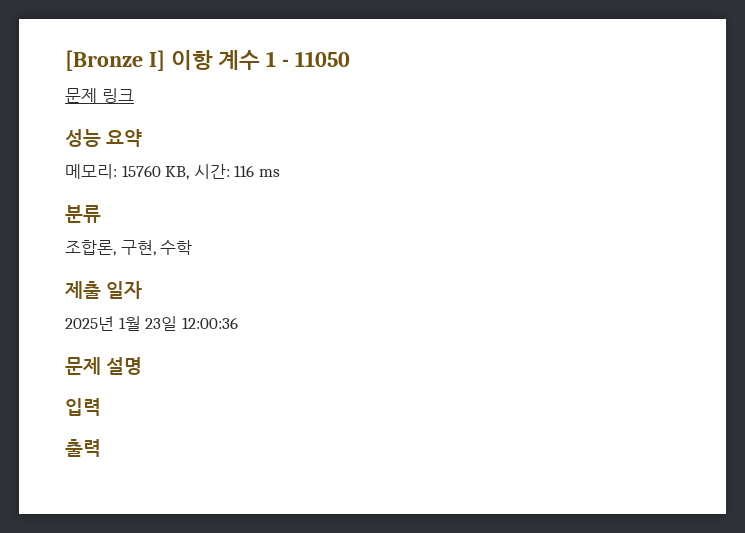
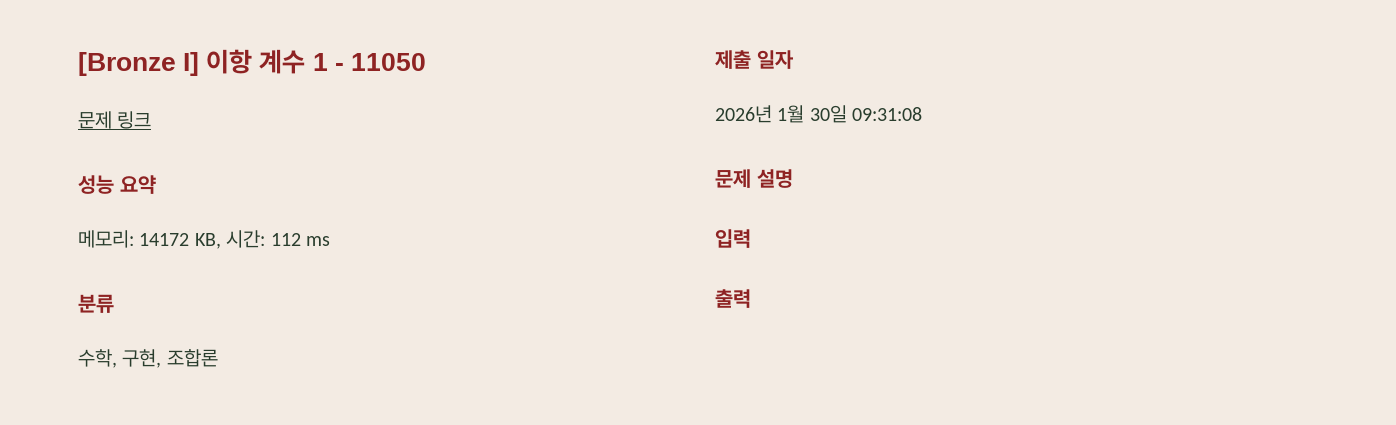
[121,165,161,177] 15760 -> [139,233,190,246] 14172
[234,165,255,177] 116 -> [270,233,301,246] 112
[65,240,193,256] 조합론, 구현, 수학 -> [78,349,218,368] 수학, 구현, 조합론
[65,316,238,331] 2025년 1월 23일 12:00:36 -> [715,105,923,123] 2026년 1월 30일 09:31:08

